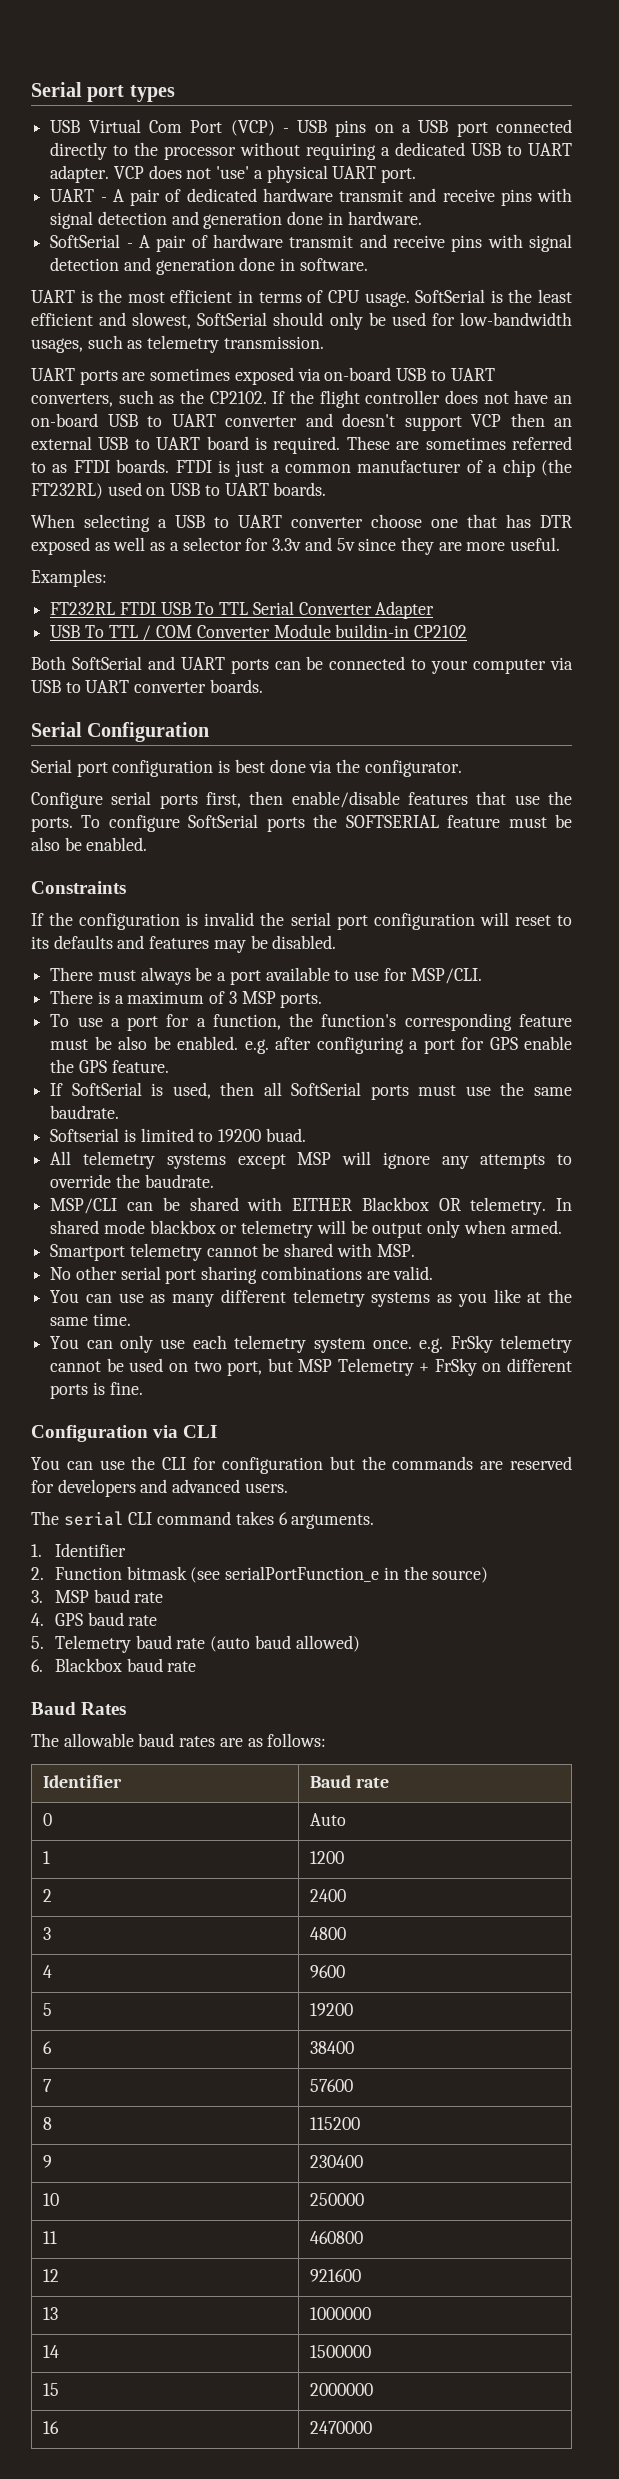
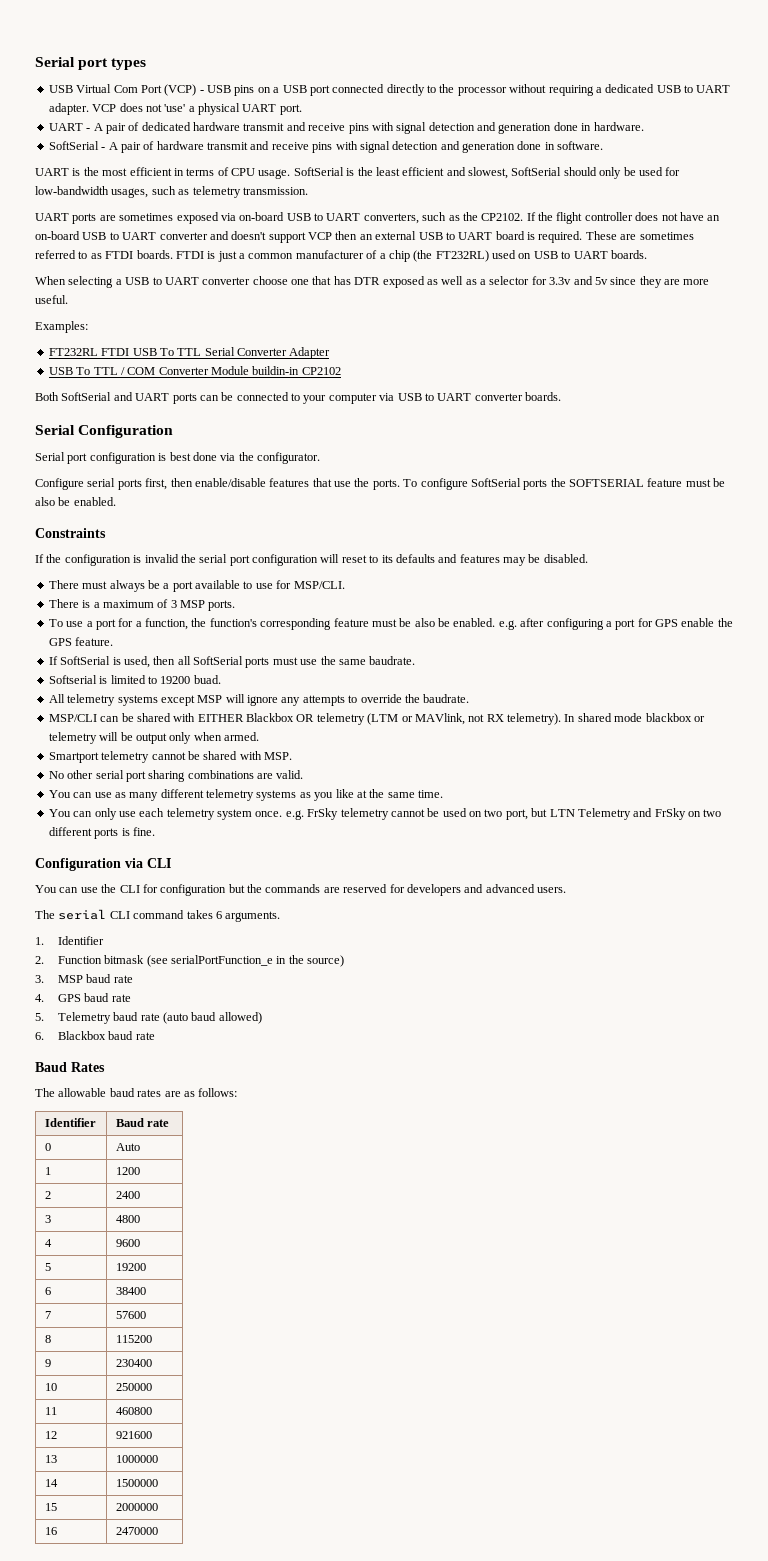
[470,1197,547,1215] telemetry. -> [316,713,561,725] telemetry (LTM or MAVlink, not RX telemetry).
[298,1358,430,1376] MSP Telemetry + -> [549,808,653,820] LTN Telemetry and
(502, 1367) none -> [703,809,722,817] two

